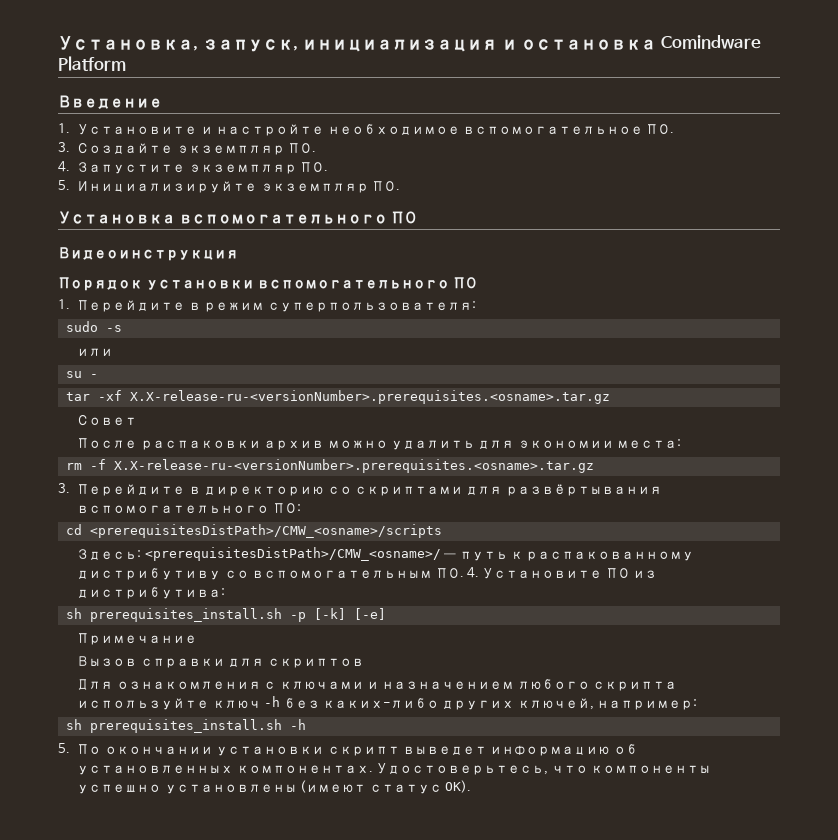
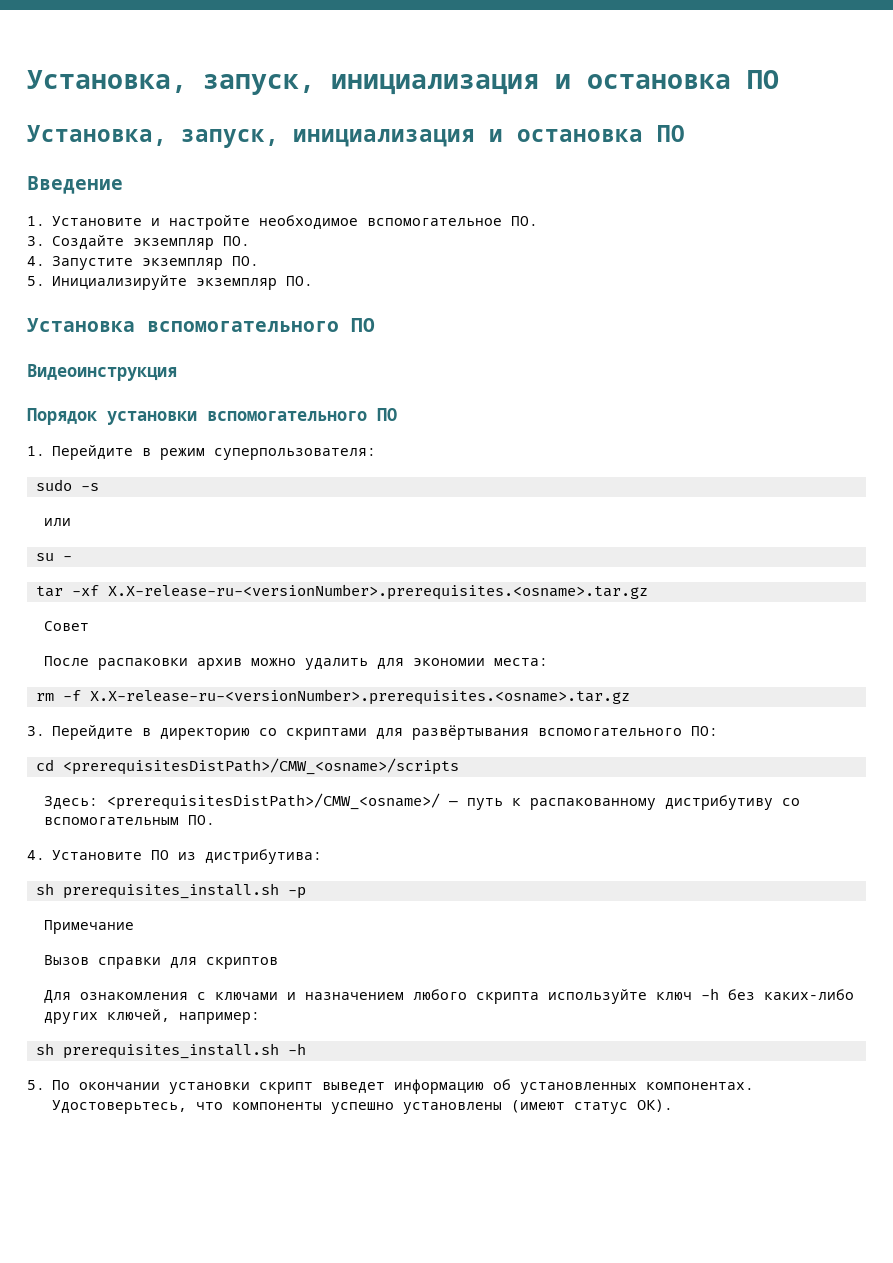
[58,35,761,52] [58,56,126,71] Установка, запуск, инициализация и остановка Comindware Platform -> [27,70,779,95] [27,125,685,148] Установка, запуск, инициализация и остановка ПО // Установка, запуск, инициализация и остановка ПО
(464, 573) none -> (215, 820) //
[313,608,386,620] [-k] [-e] -> (306, 893) none

